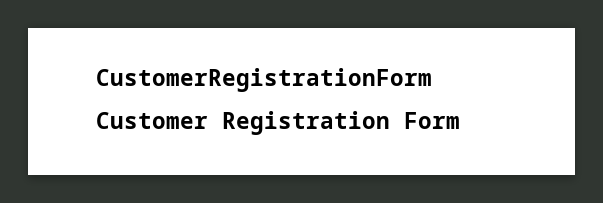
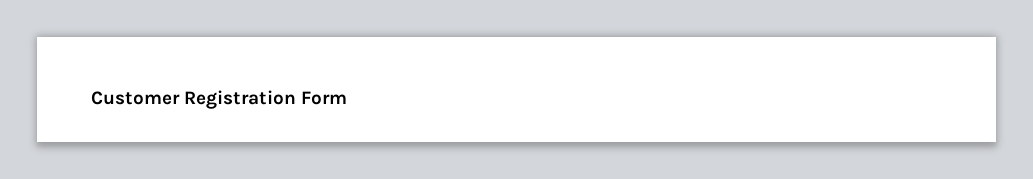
[96,68,432,92] CustomerRegistrationForm // -> (91, 98) none

